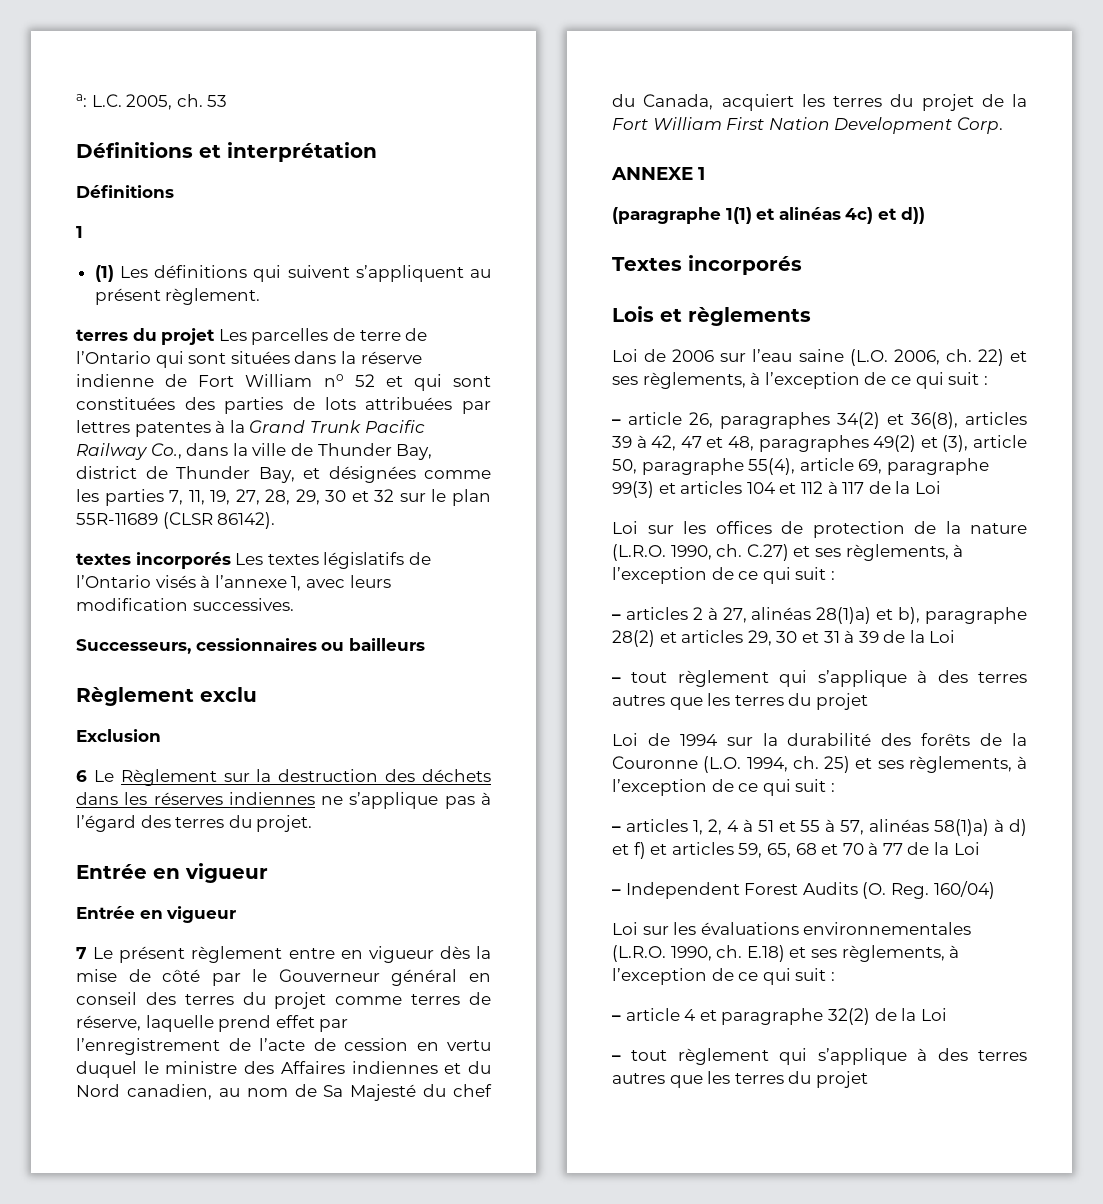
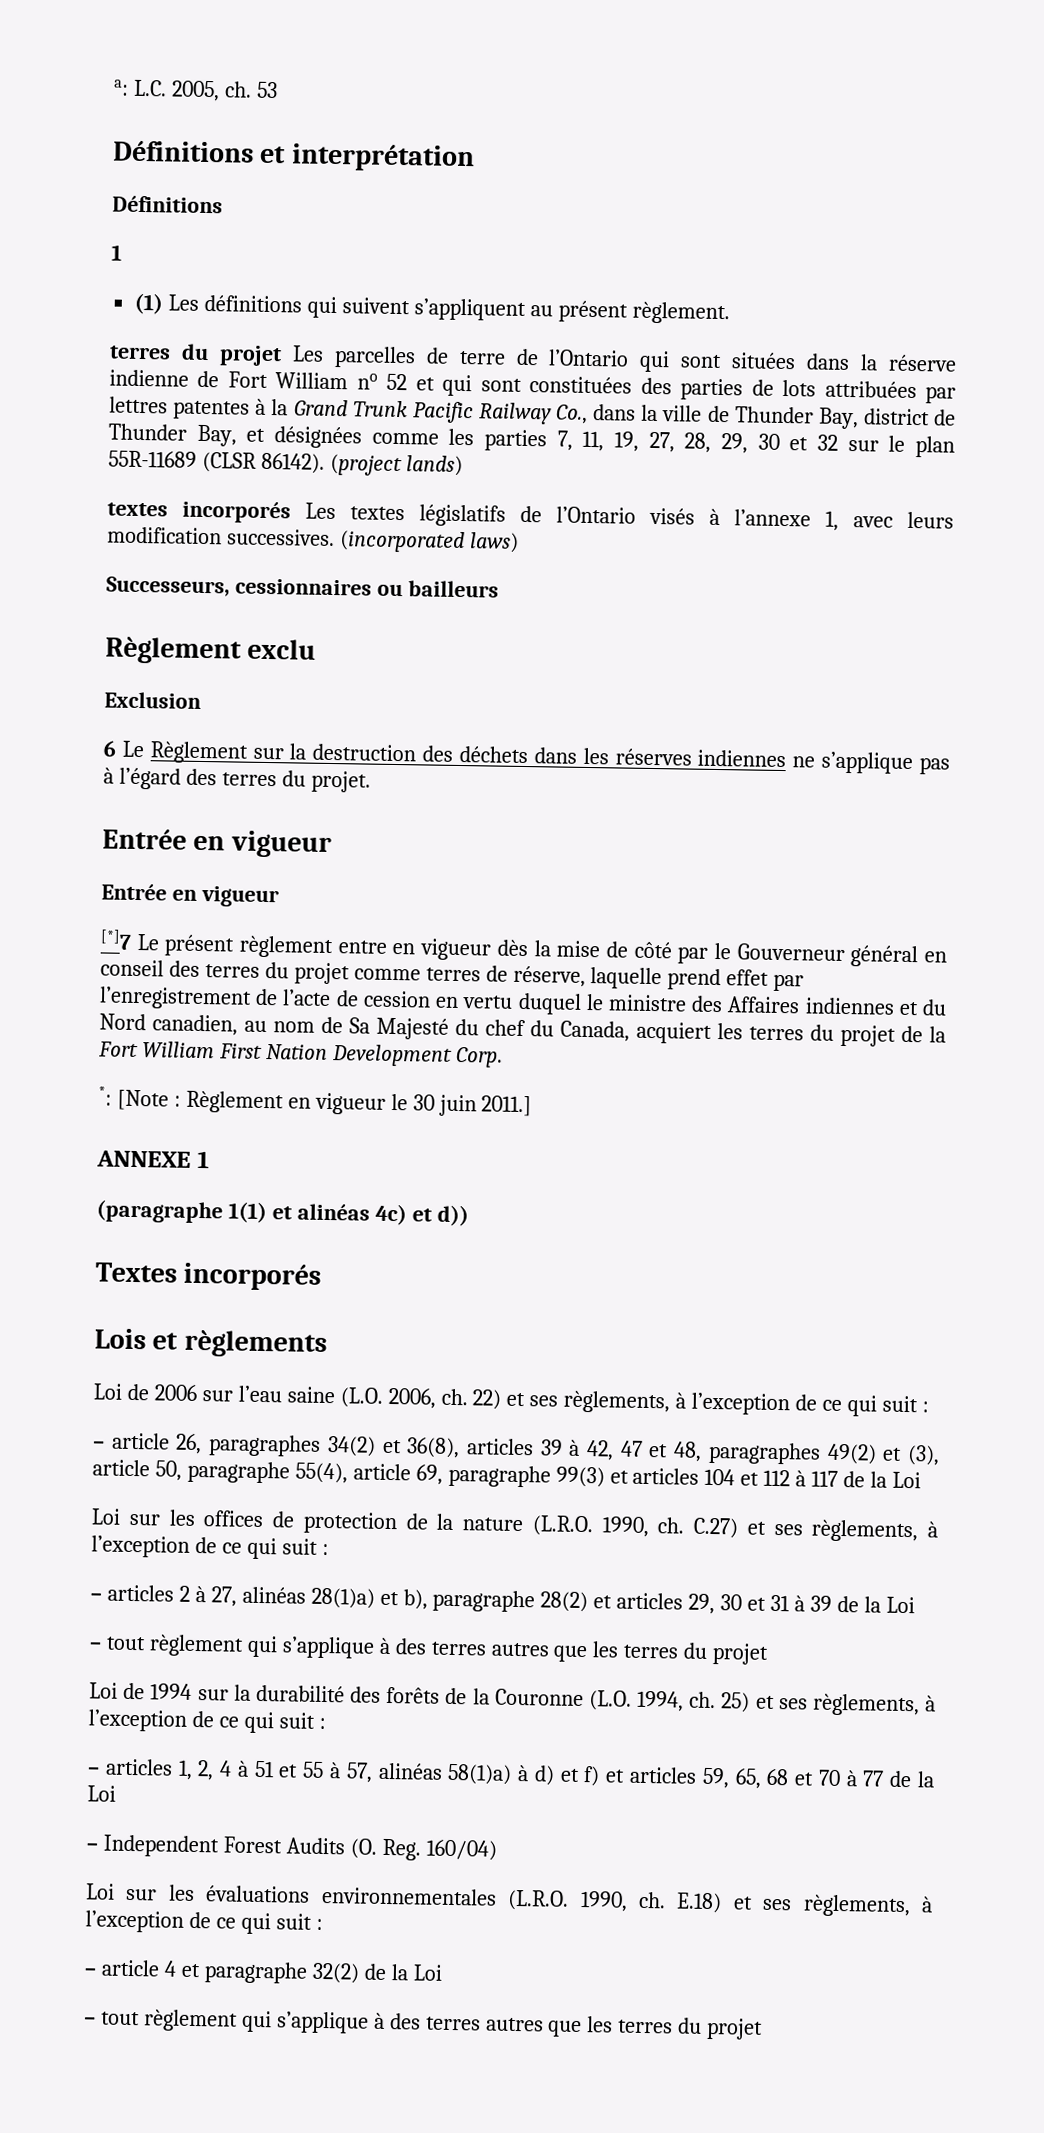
(276, 520) none -> [329,453,463,477] (project lands)
(294, 604) none -> [338,530,519,554] (incorporated laws)
[76,947,87,959] 7 -> [100,929,132,950] [*]7
(1003, 125) none -> [98,1086,533,1117] // *: [Note : Règlement en vigueur le 30 juin 2011.]

